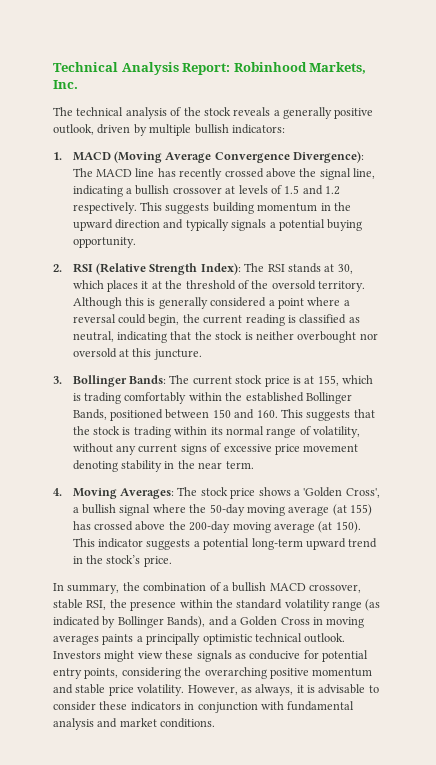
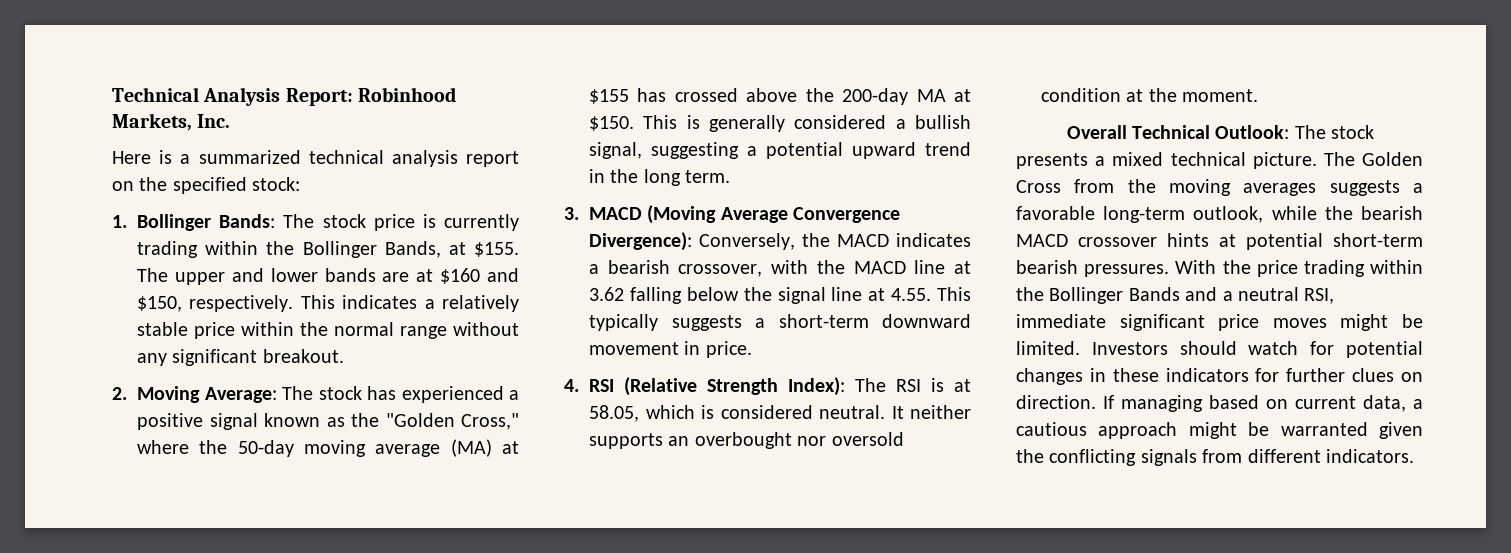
[53,107,374,119] [53,124,285,136] [53,152,62,160] The technical analysis of the stock reveals a generally positive outlook, driven by multiple bullish indicators: // 1. -> [112,150,519,167] [112,177,301,194] [112,214,520,231] [137,241,520,258] [137,268,519,285] [137,295,519,312] [137,322,519,339] [137,349,344,366] [112,386,519,403] [137,413,519,430] [137,439,519,457] [589,88,971,105] [589,115,971,132] [589,142,971,159] [589,169,731,186] [564,207,579,220] Here is a summarized technical analysis report on the specified stock: // 1. Bollinger Bands: The stock price is currently trading within the Bollinger Bands, at $155. The upper and lower bands are at $160 and $150, respectively. This indicates a relatively stable price within the normal range without any significant breakout. // 2. Moving Average: The stock has experienced a positive signal known as the "Golden Cross," where the 50-day moving average (MA) at $155 has crossed above the 200-day MA at $150. This is generally considered a bullish signal, suggesting a potential upward trend in the long term. // 3.
[72,168,376,180] [72,185,341,197] [72,202,351,214] [72,219,363,231] [72,237,136,248] [53,264,62,272] The MACD line has recently crossed above the signal line, indicating a bullish crossover at levels of 1.5 and 1.2 respectively. This suggests building momentum in the upward direction and typically signals a potential buying opportunity. // 2. -> [699,233,971,250] [589,260,971,277] [589,287,971,304] [589,314,971,331] [589,341,752,358] [564,379,579,392] Conversely, the MACD indicates a bearish crossover, with the MACD line at 3.62 falling below the signal line at 4.55. This typically suggests a short-term downward movement in price. // 4.
[287,263,353,274] [72,280,366,292] [72,297,350,309] [72,314,360,326] [72,331,378,343] [72,348,202,360] [53,375,374,387] [72,392,352,404] [72,409,375,421] [72,426,361,438] [72,443,359,455] [72,460,254,472] [53,487,380,499] [72,504,373,516] [72,521,361,533] [72,538,378,550] [72,555,172,567] [53,582,361,594] [53,599,381,611] [53,616,365,628] [53,633,346,645] [53,650,368,662] [53,667,373,679] [53,684,379,696] [53,701,355,713] [53,718,216,730] stands at 30, which places it at the threshold of the oversold territory. Although this is generally considered a point where a reversal could begin, the current reading is classified as neutral, indicating that the stock is neither overbought nor oversold at this juncture. // 3. Bollinger Bands: The current stock price is at 155, which is trading comfortably within the established Bollinger Bands, positioned between 150 and 160. This suggests that the stock is trading within its normal range of volatility, without any current signs of excessive price movement denoting stability in the near term. // 4. Moving Averages: The stock price shows a 'Golden Cross', a bullish signal where the 50-day moving average (at 155) has crossed above the 200-day moving average (at 150). This indicator suggests a potential long-term upward trend in the stock’s price. // In summary, the combination of a bullish MACD crossover, stable RSI, the presence within the standard volatility range (as indicated by Bollinger Bands), and a Golden Cross in moving averages paints a principally optimistic technical outlook. Investors might view these signals as conducive for potential entry points, considering the overarching positive momentum and stable price volatility. However, as always, it is advisable to consider these indicators in conjunction with fundamental analysis and market conditions. -> [931,378,971,392] [589,405,971,422] [589,432,904,449] [1041,88,1259,102] [1066,125,1375,139] [1016,152,1423,169] [1016,179,1423,196] [1016,206,1423,223] [1016,233,1423,250] [1016,260,1423,277] [1016,287,1335,304] [1016,314,1423,331] [1016,341,1423,358] [1016,368,1423,385] [1016,395,1423,412] [1016,422,1423,439] [1016,449,1414,466] is at 58.05, which is considered neutral. It neither supports an overbought nor oversold condition at the moment. // Overall Technical Outlook: The stock presents a mixed technical picture. The Golden Cross from the moving averages suggests a favorable long-term outlook, while the bearish MACD crossover hints at potential short-term bearish pressures. With the price trading within the Bollinger Bands and a neutral RSI, immediate significant price moves might be limited. Investors should watch for potential changes in these indicators for further clues on direction. If managing based on current data, a cautious approach might be warranted given the conflicting signals from different indicators.

